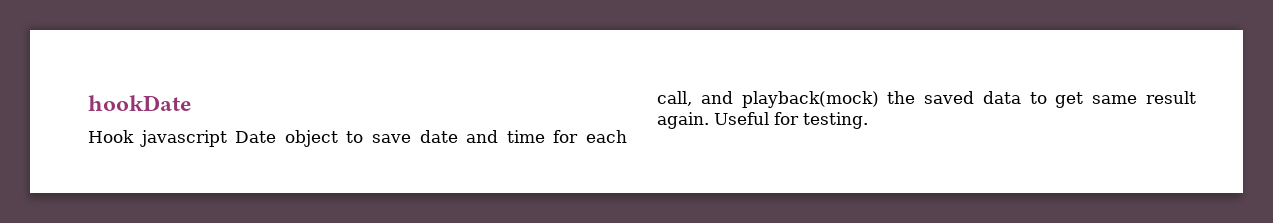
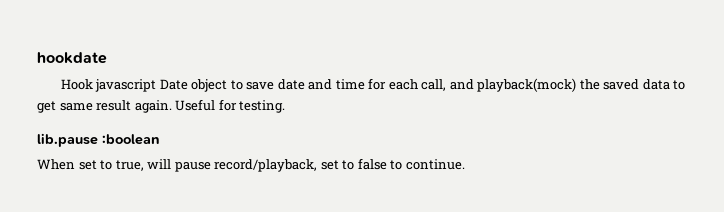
[88,95,191,111] hookDate -> [37,52,107,64] hookdate
(868, 120) none -> [37,133,160,147] [37,158,465,172] // lib.pause :boolean // When set to true, will pause record/playback, set to false to continue.

